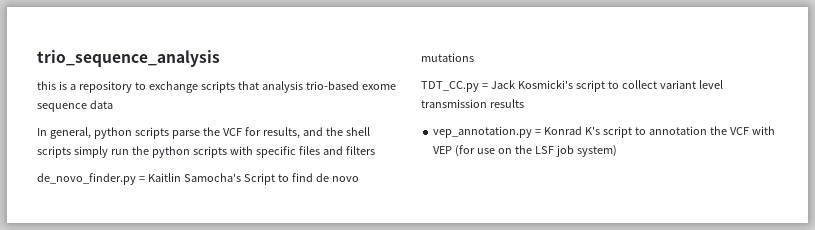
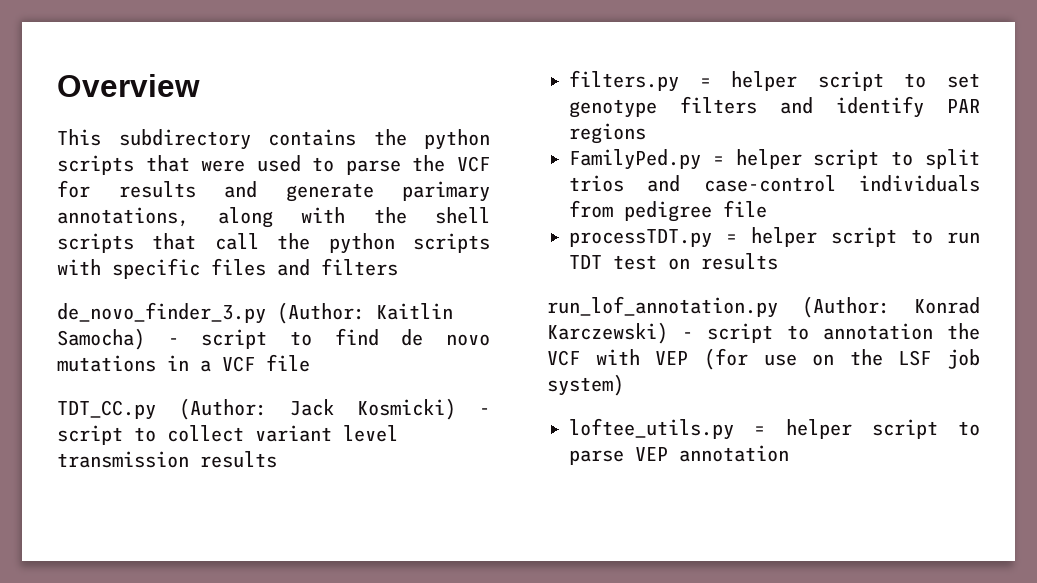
[37,50,220,67] [37,81,396,93] [37,100,113,112] [37,127,323,139] trio_sequence_analysis // this is a repository to exchange scripts that analysis trio-based exome sequence data // In general, python scripts parse the VCF for results, and -> [57,74,200,97] [57,129,490,150] [57,155,490,175] [57,180,490,202] [57,207,345,228] Overview // This subdirectory contains the python scripts that were used to parse the VCF for results and generate parimary annotations, along with
[73,146,129,158] simply run -> [152,233,259,250] that call
[37,173,275,185] de_novo_finder.py = Kaitlin Samocha's Script -> [57,302,453,324] [57,328,268,350] de_novo_finder_3.py (Author: Kaitlin Samocha) - script
[421,80,573,92] // TDT_CC.py = Jack Kosmicki's -> [167,354,310,372] [57,398,490,420] in a VCF file // TDT_CC.py (Author: Jack Kosmicki) -
[433,126,601,138] vep_annotation.py = Konrad K's -> [569,70,980,92] [569,96,980,118] [569,123,646,144] [569,149,980,170] [569,175,980,192] [569,200,767,222] [569,227,980,248] [569,253,778,270] [547,296,980,318] [547,322,693,344] filters.py = helper script to set genotype filters and identify PAR regions // FamilyPed.py = helper script to split trios and case-control individuals from pedigree file // processTDT.py = helper script to run TDT test on results // run_lof_annotation.py (Author: Konrad Karczewski) -
(617, 151) none -> [569,418,980,440] [569,445,789,465] // loftee_utils.py = helper script to parse VEP annotation

